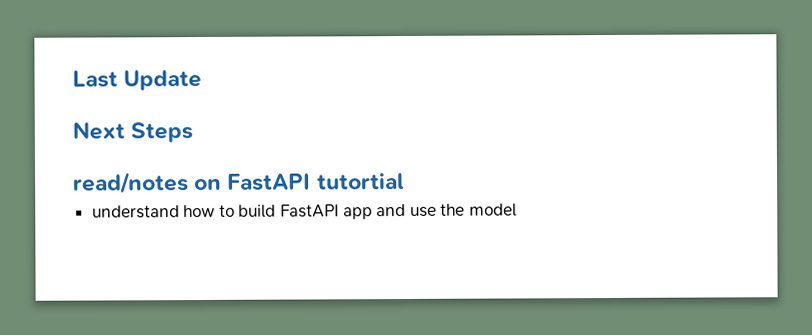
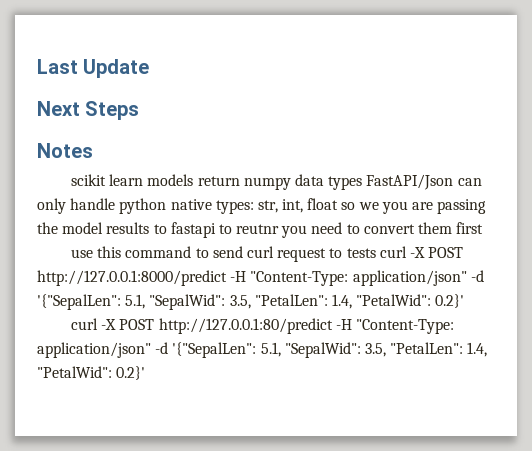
[73,172,405,194] [91,203,518,220] read/notes on FastAPI tutortial // understand how to build FastAPI app and use the model -> [37,143,93,158] [71,174,482,190] [37,198,487,214] [37,222,484,238] [71,246,464,262] [37,270,484,286] [37,294,465,310] [71,318,455,334] [37,342,488,358] [37,366,146,380] Notes // scikit learn models return numpy data types FastAPI/Json can only handle python native types: str, int, float so we you are passing the model results to fastapi to reutnr you need to convert them first // use this command to send curl request to tests curl -X POST http://127.0.0.1:8000/predict -H "Content-Type: application/json" -d '{"SepalLen": 5.1, "SepalWid": 3.5, "PetalLen": 1.4, "PetalWid": 0.2}' // curl -X POST http://127.0.0.1:80/predict -H "Content-Type: application/json" -d '{"SepalLen": 5.1, "SepalWid": 3.5, "PetalLen": 1.4, "PetalWid": 0.2}'

